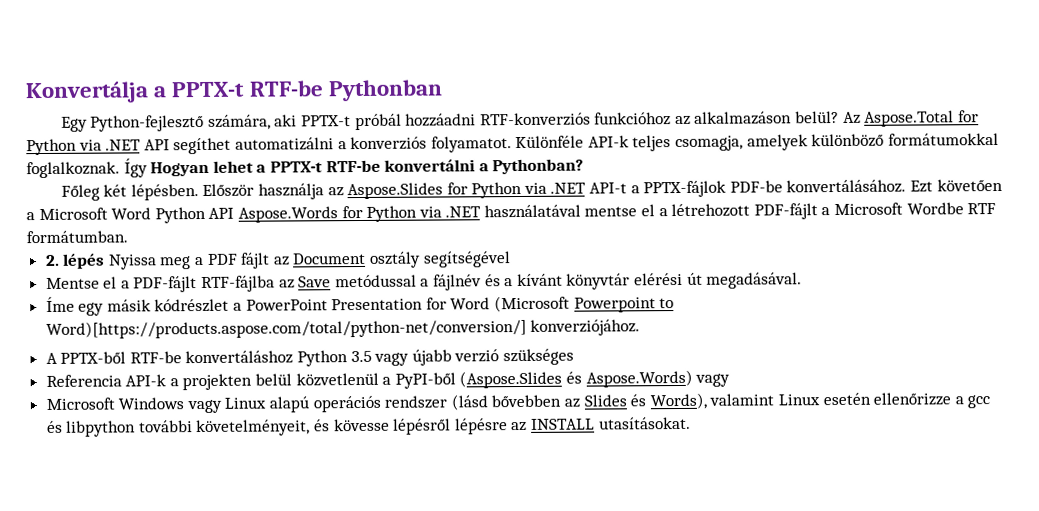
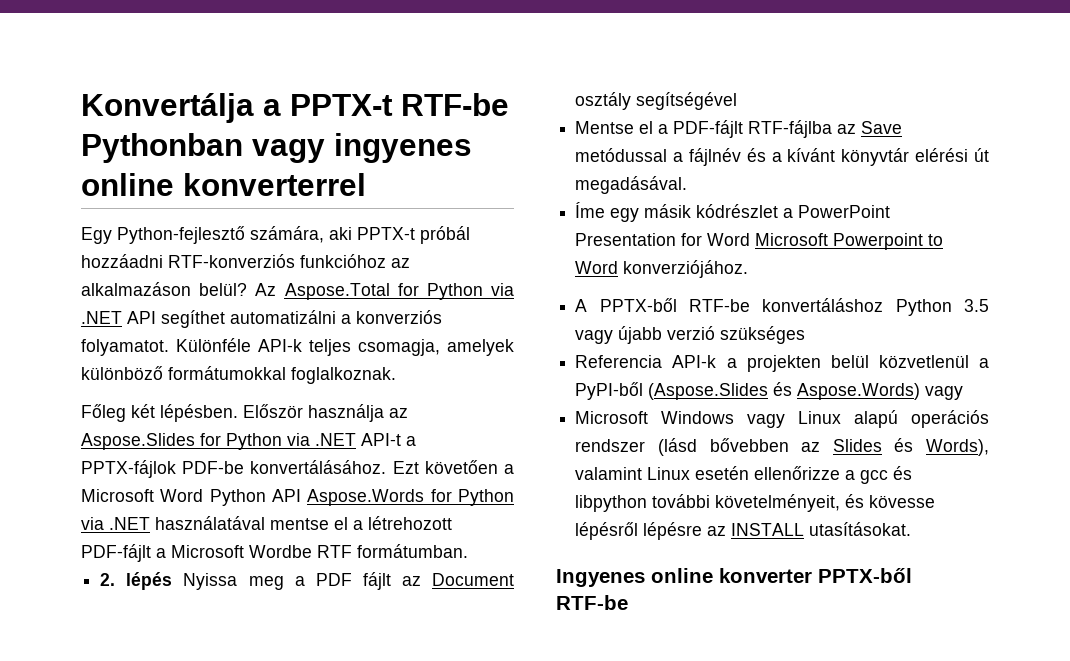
(443, 90) none -> [252,133,472,163] [81,173,366,196] vagy ingyenes online konverterrel
[123,158,585,178] Így Hogyan lehet a PPTX-t RTF-be konvertálni a Pythonban? -> (396, 375) none
[494,295,571,313] (Microsoft -> [755,233,829,246] Microsoft
[45,318,527,339] Word)[https://products.aspose.com/total/python-net/conversion/] -> [575,261,619,274] Word
(691, 423) none -> [556,568,912,587] [556,595,628,610] // Ingyenes online konverter PPTX-ből RTF-be

